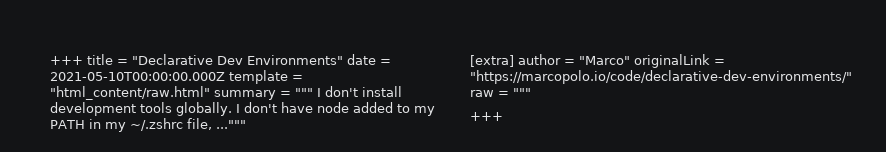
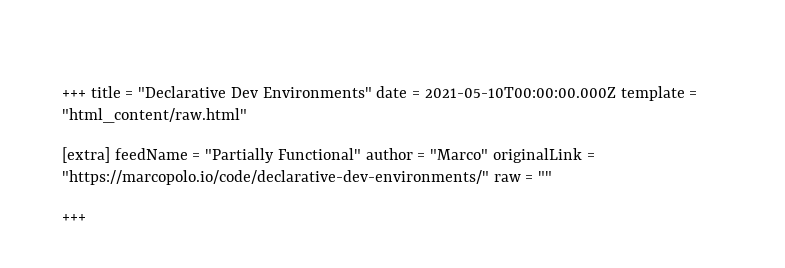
[213,86,402,100] [50,102,435,116] [50,118,246,132] [470,55,514,67] summary = """ I don't install development tools globally. I don't have node added to my PATH in my ~/.zshrc file, ...""" // [extra] -> [62,147,361,163] // [extra] feedName = "Partially Functional"
[513,88,531,97] """ -> [538,171,553,182] ""

